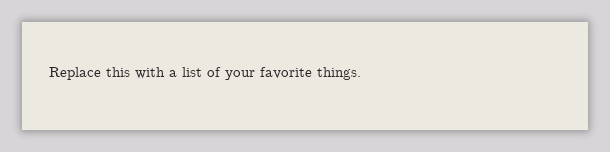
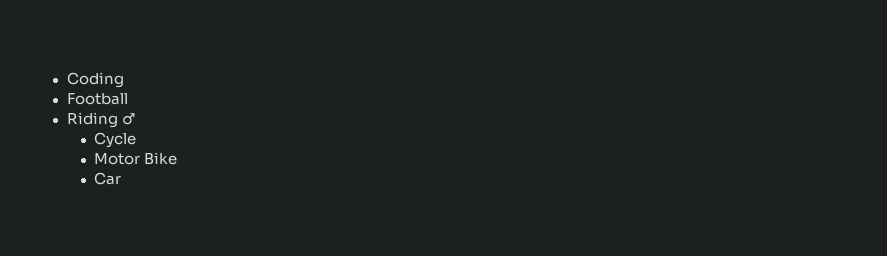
[49,67,361,80] Replace this with a list of your favorite things. -> [66,72,124,88] [66,93,128,105] [66,112,135,128] [94,132,137,148] [94,152,178,165] [94,172,122,185] Coding // Football // Riding ♂ // Cycle // Motor Bike // Car

